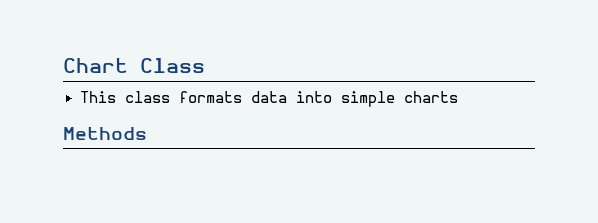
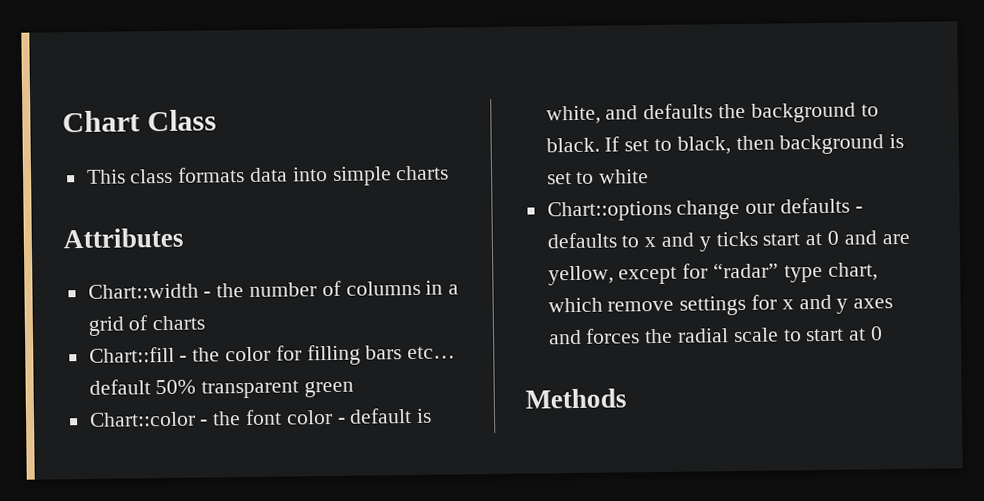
(458, 97) none -> [63,227,184,249] [87,280,460,299] [87,315,206,336] [88,344,457,366] [88,379,355,399] [88,407,433,427] [545,102,879,125] [545,133,905,155] [546,169,650,185] [546,197,863,222] [546,230,910,252] [547,262,878,286] [547,294,894,316] [547,326,884,345] // Attributes // Chart::width - the number of columns in a grid of charts // Chart::fill - the color for filling bars etc… default 50% transparent green // Chart::color - the font color - default is white, and defaults the background to black. If set to black, then background is set to white // Chart::options change our defaults - defaults to x and y ticks start at 0 and are yellow, except for “radar” type chart, which remove settings for x and y axes and forces the radial scale to start at 0

